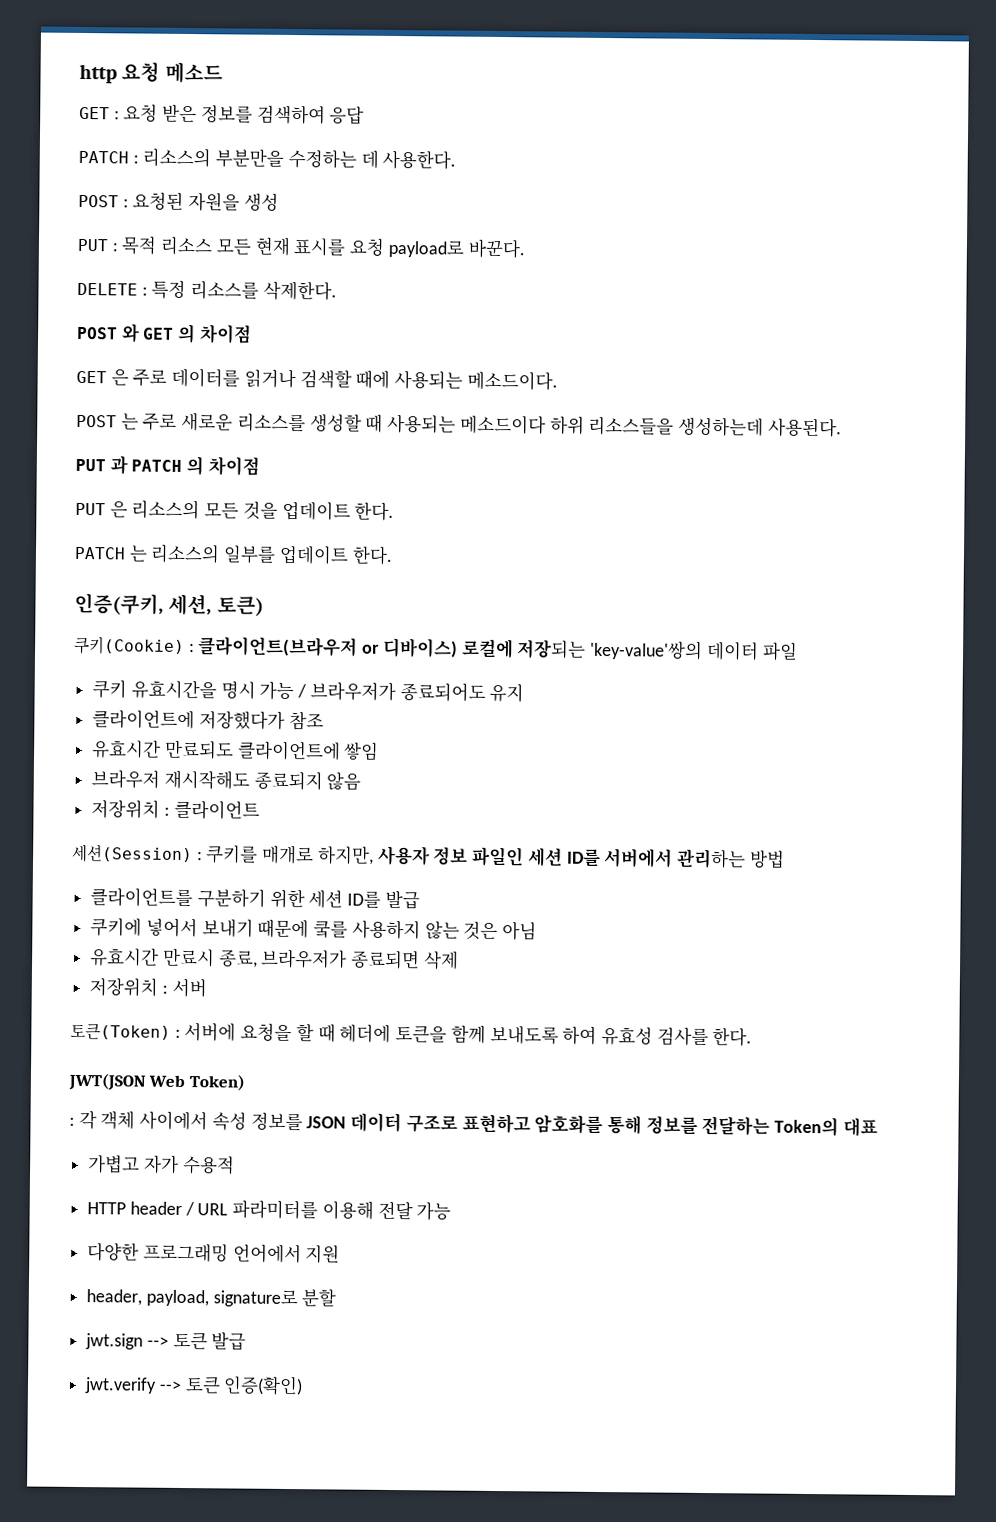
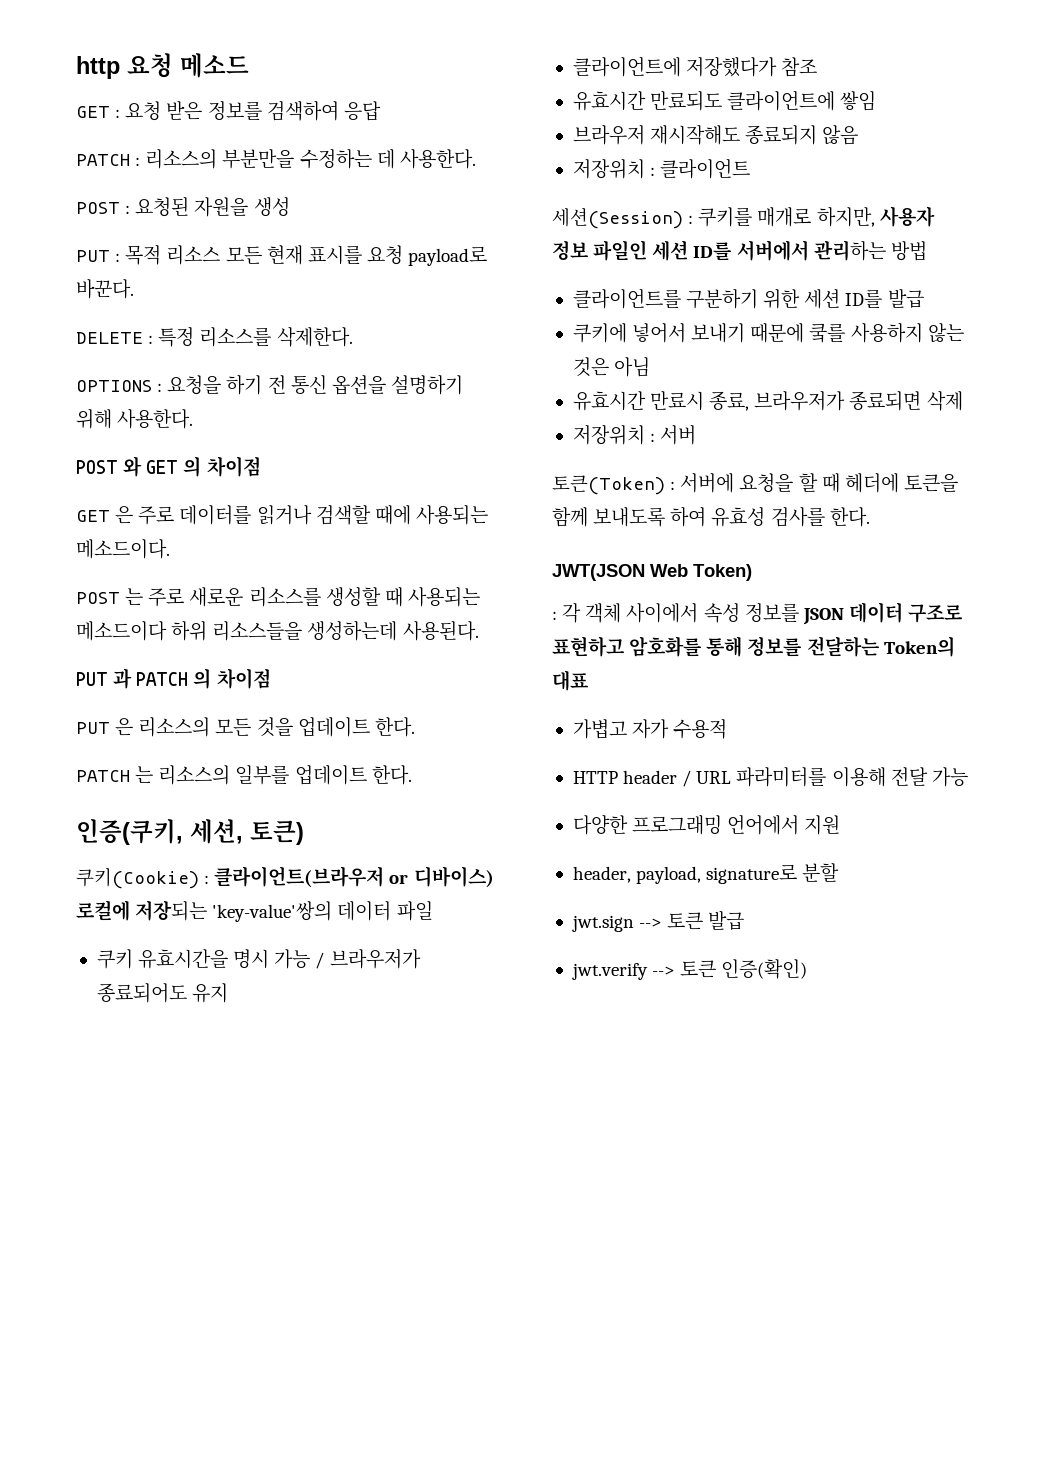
(337, 290) none -> [76,375,463,395] [76,409,194,429] // OPTIONS : 요청을 하기 전 통신 옵션을 설명하기 위해 사용한다.

